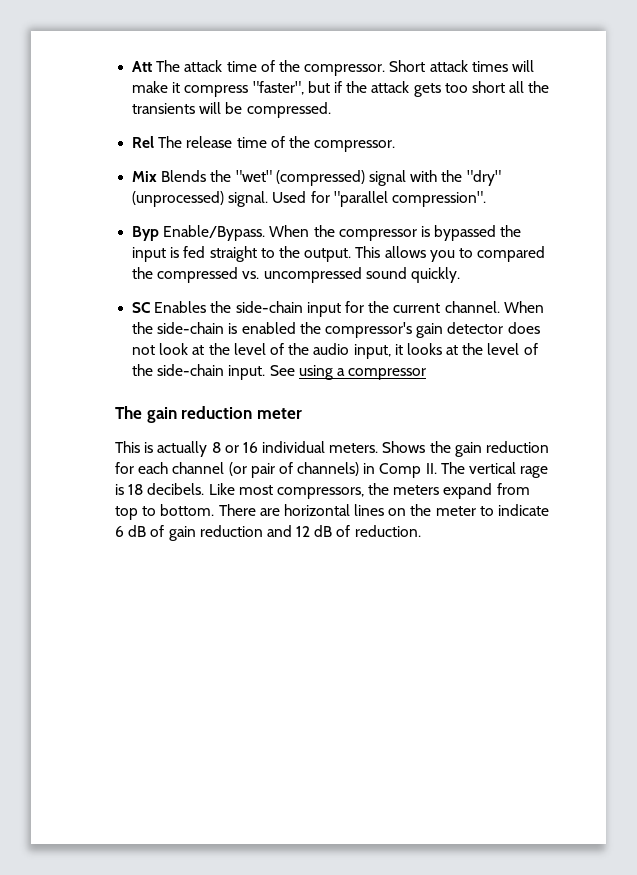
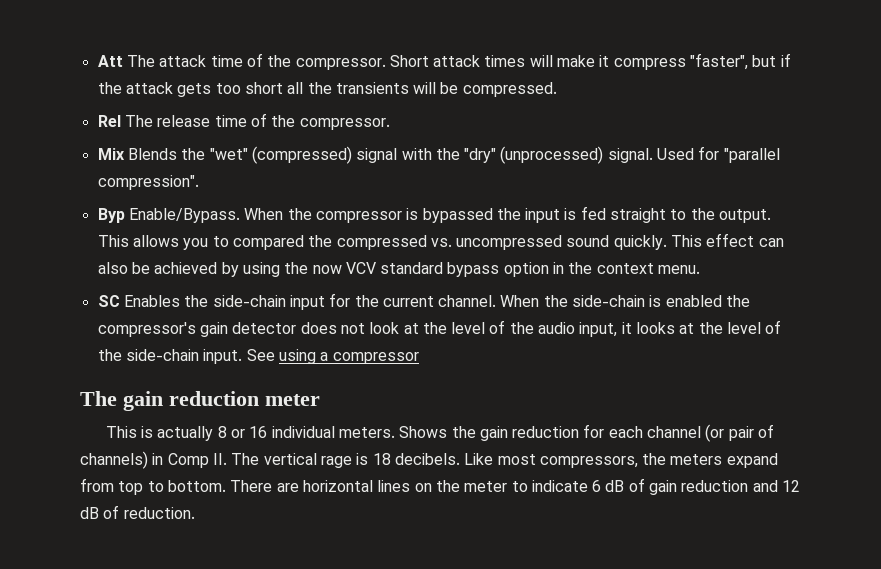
(460, 275) none -> [671,233,784,247] [97,262,701,277] This effect can also be achieved by using the now VCV standard bypass option in the context menu.

